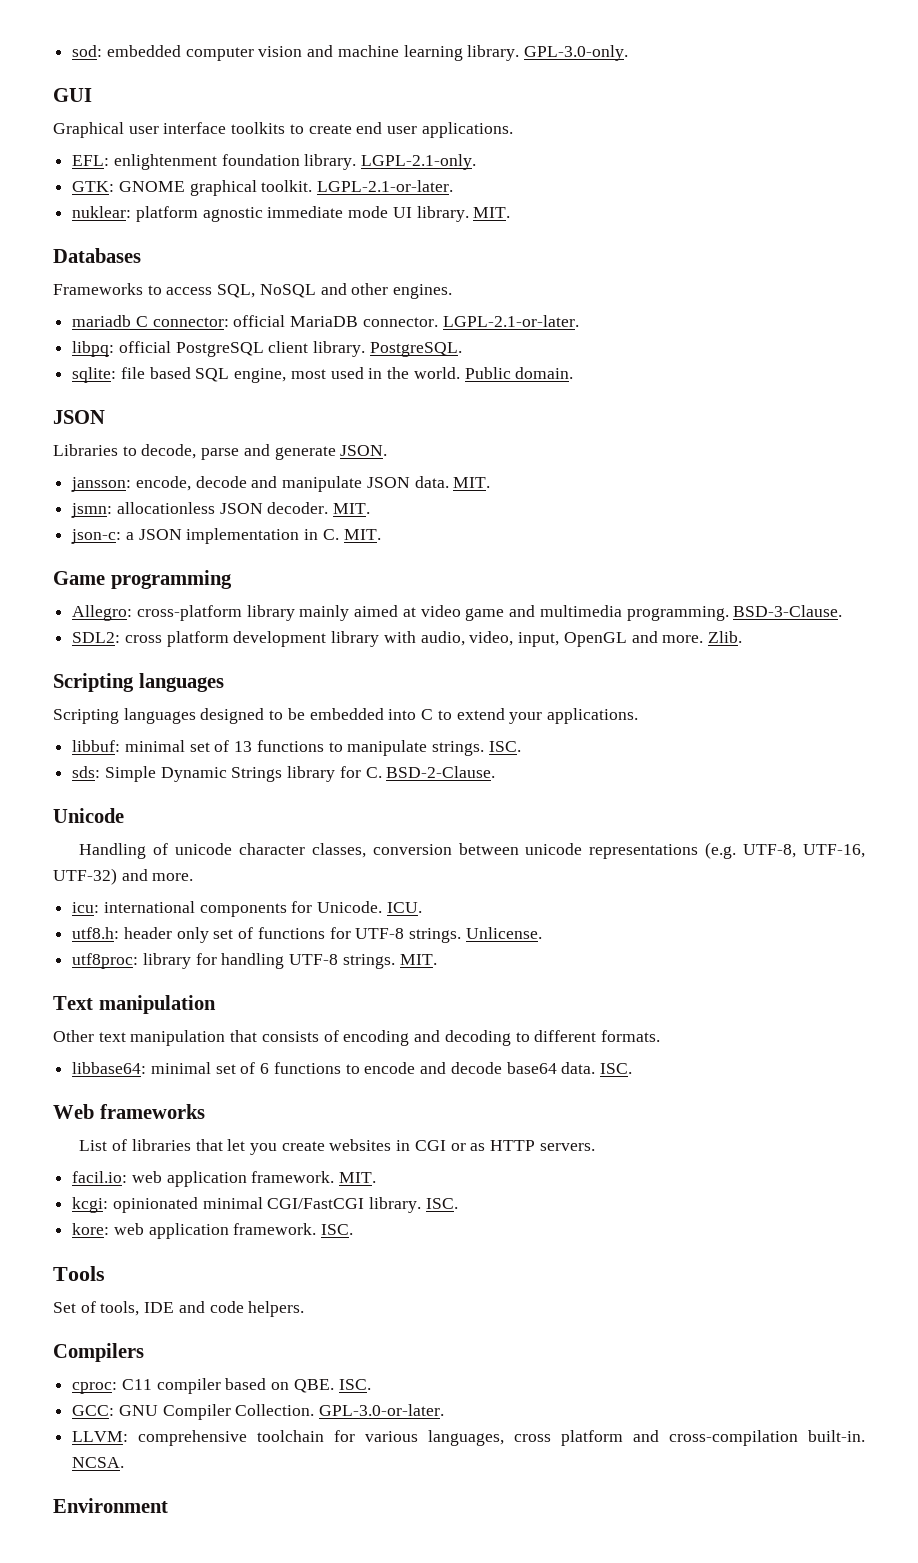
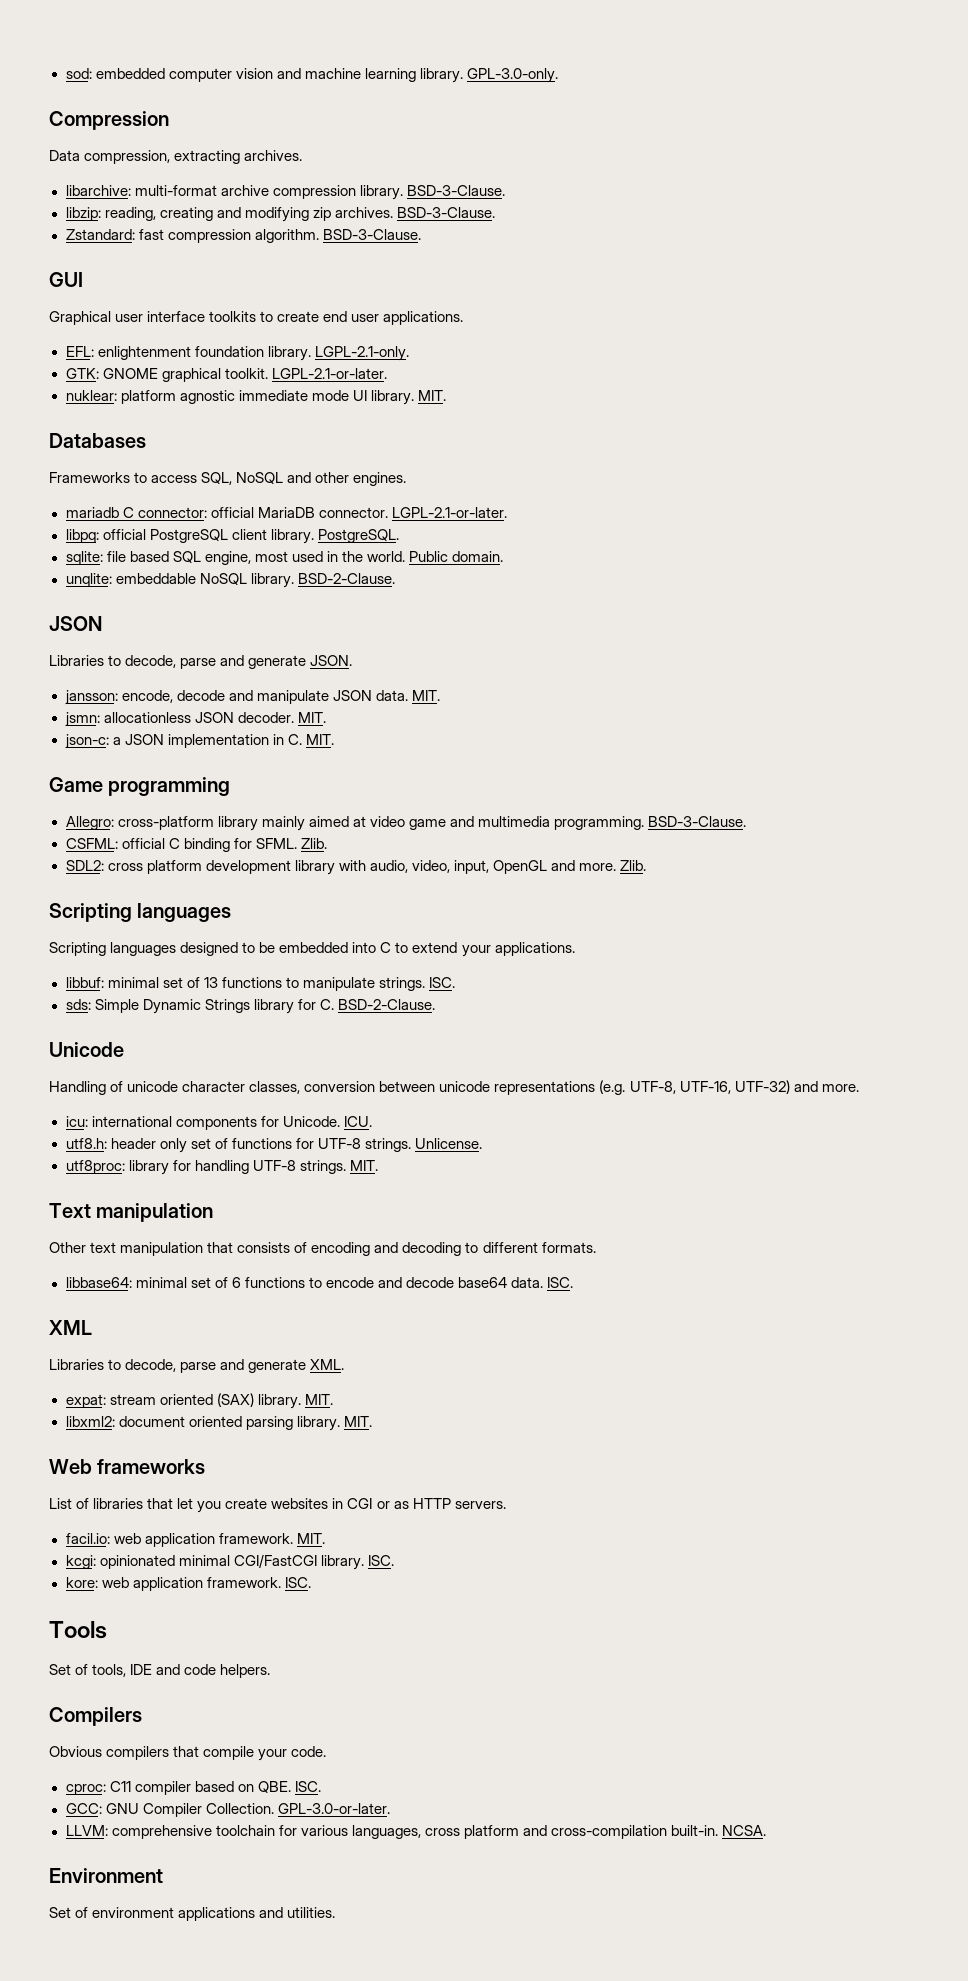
(629, 53) none -> [49,111,169,130] [49,150,303,164] [65,185,505,200] [65,207,495,222] [65,229,421,243] // Compression // Data compression, extracting archives. // libarchive: multi-format archive compression library. BSD-3-Clause. // libzip: reading, creating and modifying zip archives. BSD-3-Clause. // Zstandard: fast compression algorithm. BSD-3-Clause.
(574, 373) none -> [65,573,395,588] // unqlite: embeddable NoSQL library. BSD-2-Clause.
(843, 611) none -> [65,838,327,852] // CSFML: official C binding for SFML. Zlib.
(632, 1068) none -> [49,1320,92,1335] [49,1359,345,1373] [65,1393,333,1409] [65,1416,372,1431] // XML // Libraries to decode, parse and generate XML. // expat: stream oriented (SAX) library. MIT. // libxml2: document oriented parsing library. MIT.
(144, 1352) none -> [49,1746,327,1761] // Obvious compilers that compile your code.
(168, 1505) none -> [49,1907,336,1921] // Set of environment applications and utilities.

